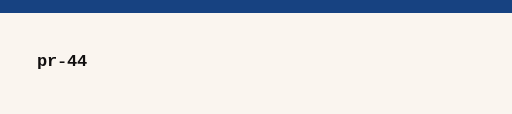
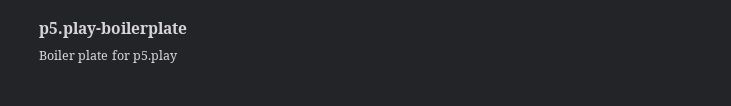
[37,55,87,69] pr-44 -> [39,22,187,38] [39,50,179,63] p5.play-boilerplate // Boiler plate for p5.play

